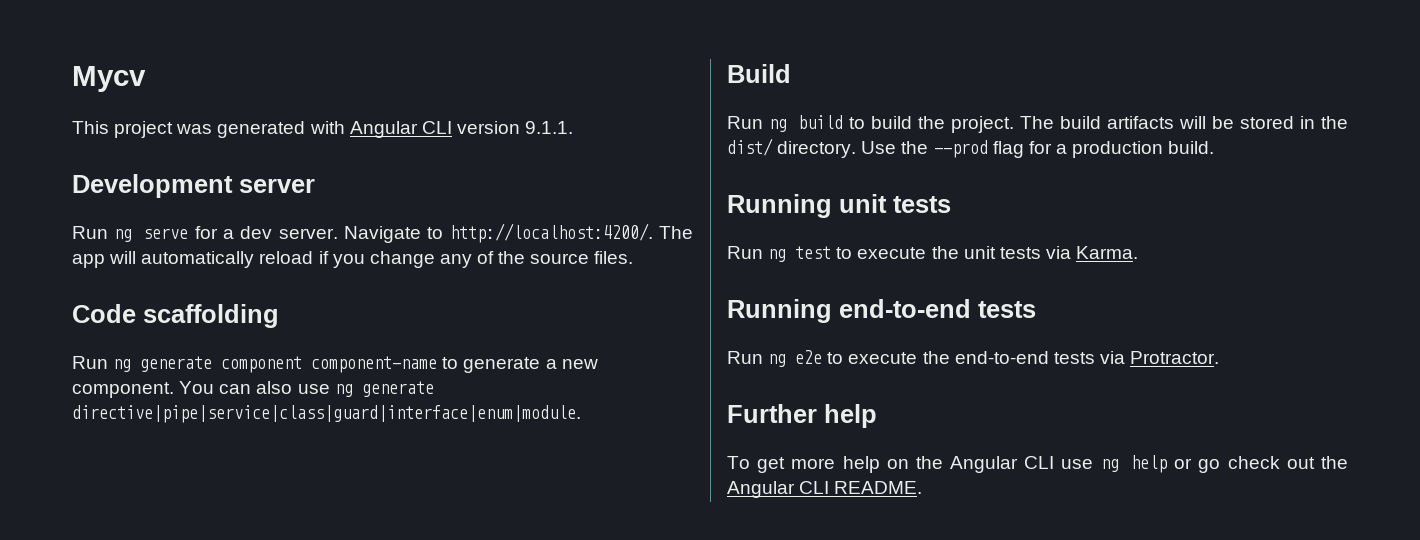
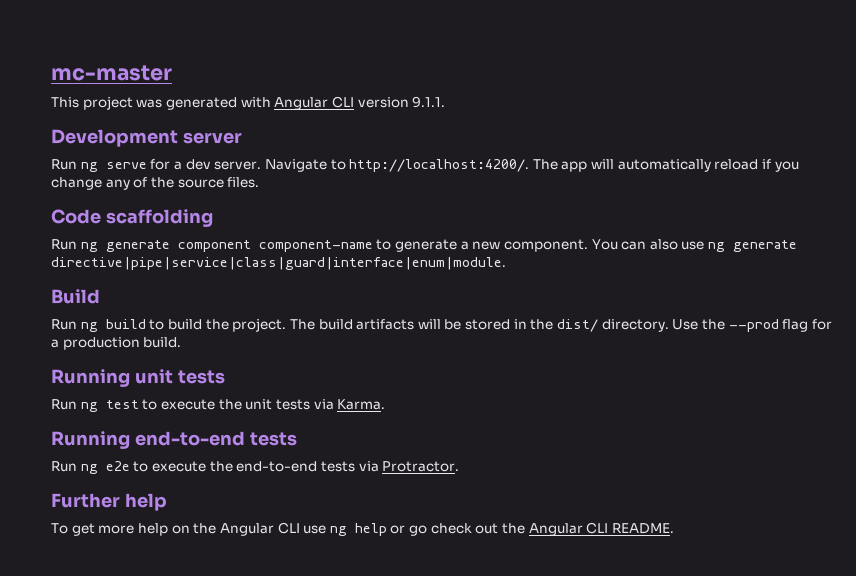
[72,66,146,92] Mycv -> [51,65,172,81] mc-master

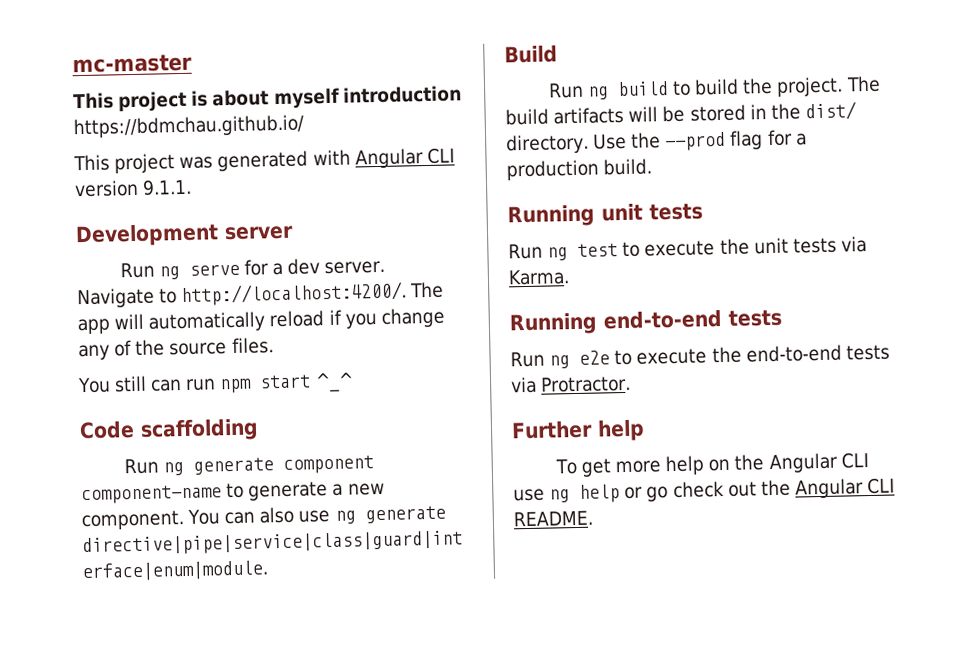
(172, 73) none -> [73,85,462,113] [73,114,304,139] // This project is about myself introduction https://bdmchau.github.io/
(260, 182) none -> [77,372,354,394] // You still can run npm start ^_^

